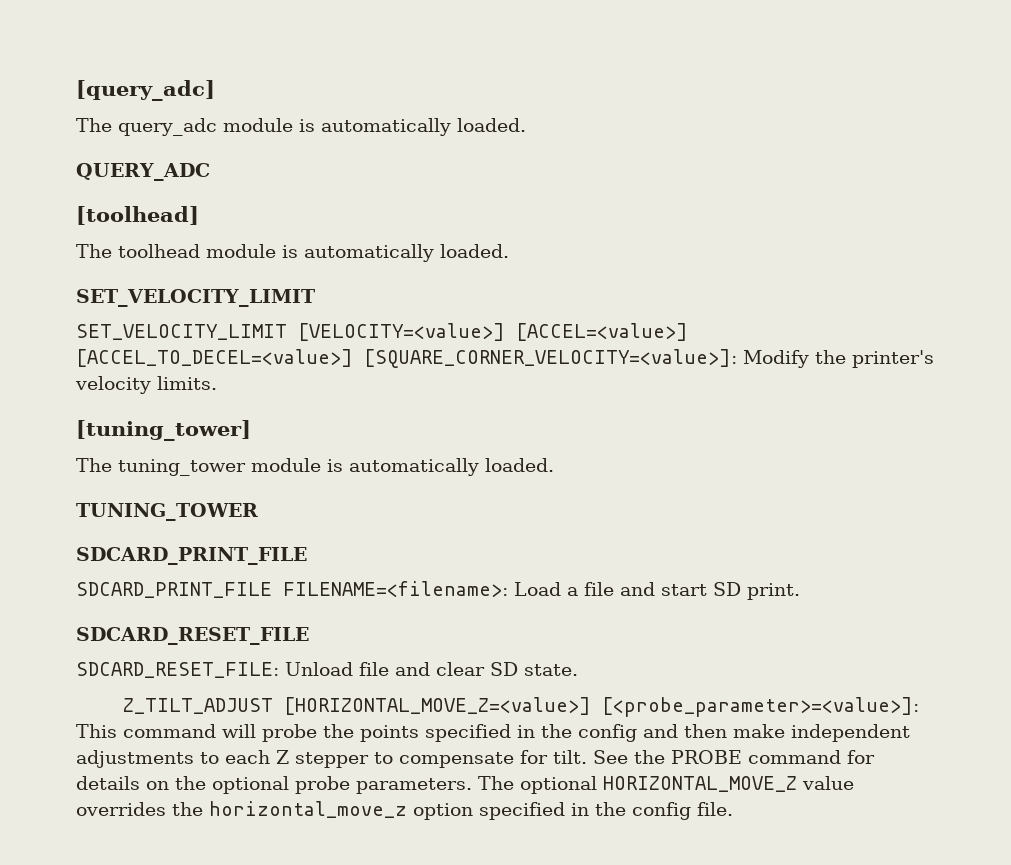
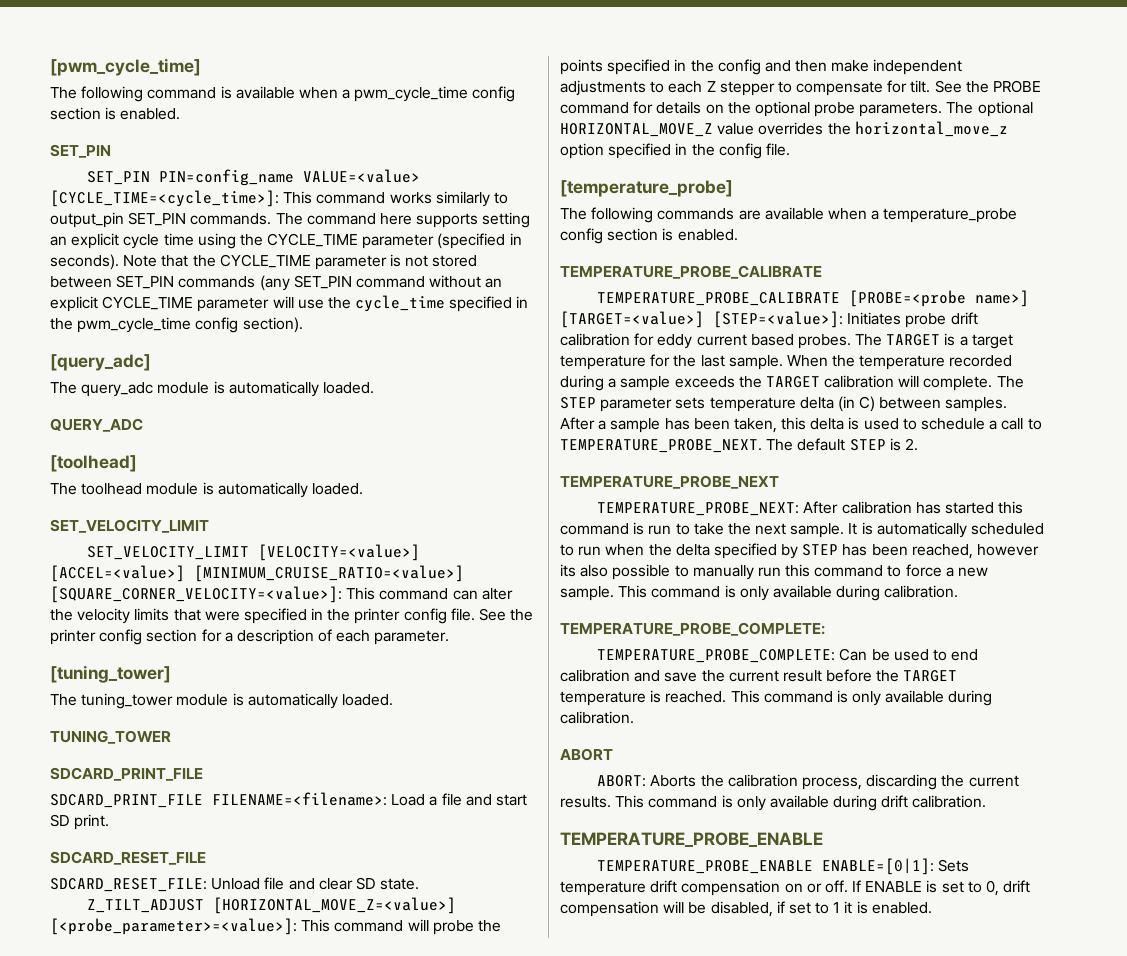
(76, 90) none -> [50,58,201,76] [50,86,516,102] [50,107,181,120] [50,144,111,158] [87,169,421,186] [50,190,508,207] [50,212,531,228] [50,233,522,249] [50,254,478,270] [50,275,503,291] [50,295,529,312] [50,317,303,333] [pwm_cycle_time] // The following command is available when a pwm_cycle_time config section is enabled. // SET_PIN // SET_PIN PIN=config_name VALUE=<value> [CYCLE_TIME=<cycle_time>]: This command works similarly to output_pin SET_PIN commands. The command here supports setting an explicit cycle time using the CYCLE_TIME parameter (specified in seconds). Note that the CYCLE_TIME parameter is not stored between SET_PIN commands (any SET_PIN command without an explicit CYCLE_TIME parameter will use the cycle_time specified in the pwm_cycle_time config section). //
[76,349,934,368] [75,376,217,394] [ACCEL_TO_DECEL=<value>] [SQUARE_CORNER_VELOCITY=<value>]: Modify the printer's velocity limits. -> [194,565,464,582] [50,586,513,603] [50,608,534,624] [50,629,450,645] [MINIMUM_CRUISE_RATIO=<value>] [SQUARE_CORNER_VELOCITY=<value>]: This command can alter the velocity limits that were specified in the printer config file. See the printer config section for a description of each parameter.
(733, 809) none -> [560,180,733,197] [560,207,1018,223] [560,228,738,244] [560,265,822,279] [597,290,1030,307] [560,311,978,328] [560,333,1013,349] [560,354,1013,370] [560,375,1024,391] [560,396,1008,412] [560,417,1042,433] [560,438,918,453] [560,475,779,489] [597,501,1024,516] [560,522,1045,538] [560,543,1040,559] [560,564,989,580] [560,585,959,601] [560,622,825,636] [597,648,979,663] [560,669,958,682] [560,690,993,706] [560,711,634,724] [560,748,613,761] [597,774,1019,790] [560,795,987,811] [560,832,823,847] [597,858,970,875] [560,880,1031,896] [560,901,932,917] // [temperature_probe] // The following commands are available when a temperature_probe config section is enabled. // TEMPERATURE_PROBE_CALIBRATE // TEMPERATURE_PROBE_CALIBRATE [PROBE=<probe name>] [TARGET=<value>] [STEP=<value>]: Initiates probe drift calibration for eddy current based probes. The TARGET is a target temperature for the last sample. When the temperature recorded during a sample exceeds the TARGET calibration will complete. The STEP parameter sets temperature delta (in C) between samples. After a sample has been taken, this delta is used to schedule a call to TEMPERATURE_PROBE_NEXT. The default STEP is 2. // TEMPERATURE_PROBE_NEXT // TEMPERATURE_PROBE_NEXT: After calibration has started this command is run to take the next sample. It is automatically scheduled to run when the delta specified by STEP has been reached, however its also possible to manually run this command to force a new sample. This command is only available during calibration. // TEMPERATURE_PROBE_COMPLETE: // TEMPERATURE_PROBE_COMPLETE: Can be used to end calibration and save the current result before the TARGET temperature is reached. This command is only available during calibration. // ABORT // ABORT: Aborts the calibration process, discarding the current results. This command is only available during drift calibration. // TEMPERATURE_PROBE_ENABLE // TEMPERATURE_PROBE_ENABLE ENABLE=[0|1]: Sets temperature drift compensation on or off. If ENABLE is set to 0, drift compensation will be disabled, if set to 1 it is enabled.

